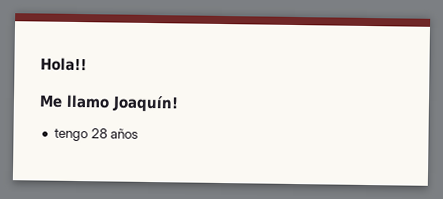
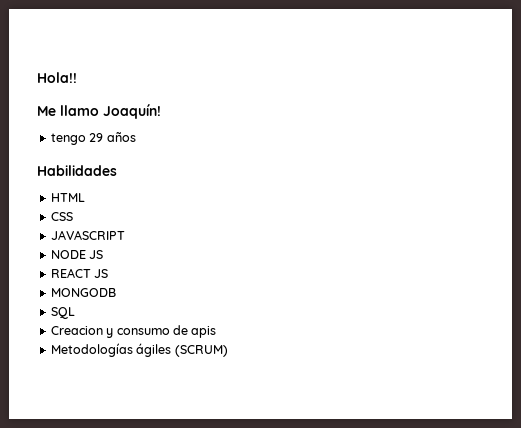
[90,128,108,139] 28 -> [89,133,104,142] 29
(139, 133) none -> [37,165,117,176] [50,193,85,202] [50,212,73,221] [50,230,125,240] [50,250,104,259] [50,268,109,278] [50,288,116,297] [50,307,75,319] [50,325,217,338] [50,343,228,357] // Habilidades // HTML // CSS // JAVASCRIPT // NODE JS // REACT JS // MONGODB // SQL // Creacion y consumo de apis // Metodologías ágiles (SCRUM)

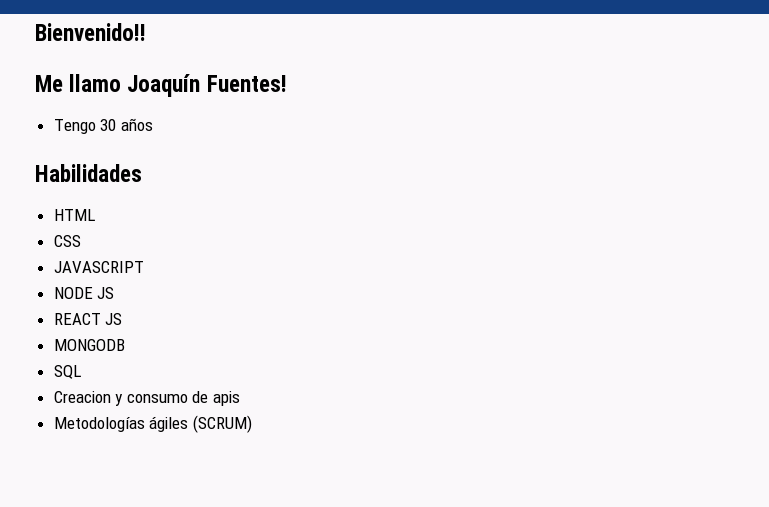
[37,72,77,83] Hola!! -> [35,23,146,41] Bienvenido!!
[103,104,161,119] [50,133,104,145] Joaquín! // tengo 29 -> [127,74,287,97] [53,119,117,134] Joaquín Fuentes! // Tengo 30

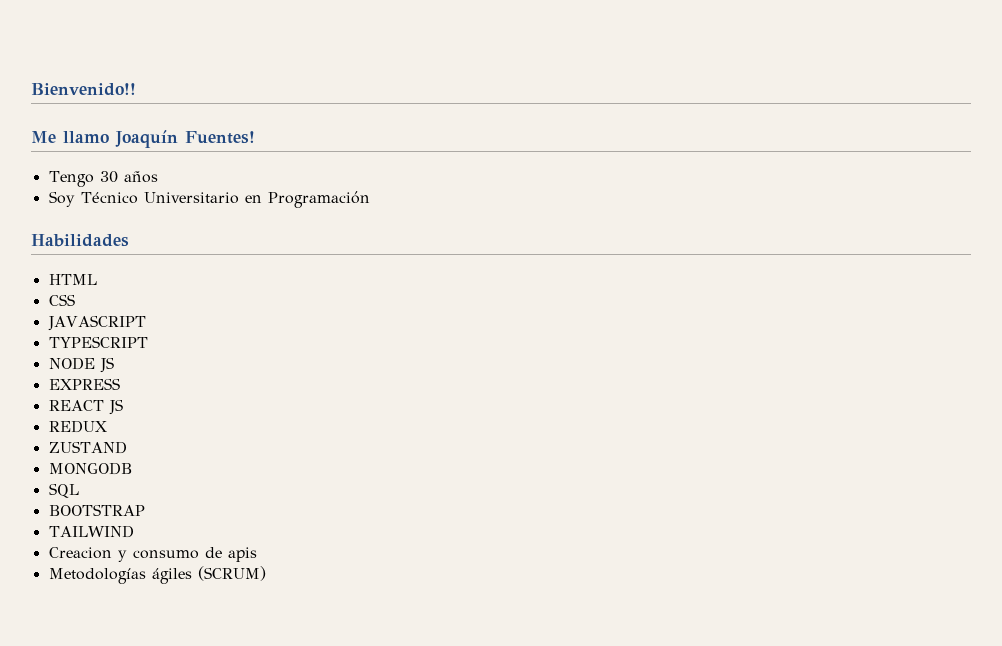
(153, 124) none -> [48,191,370,208] // Soy Técnico Universitario en Programación
(144, 267) none -> [48,336,148,348] // TYPESCRIPT
(115, 293) none -> [48,378,120,390] // EXPRESS
(123, 319) none -> [48,420,107,433] [48,441,127,454] // REDUX // ZUSTAND
(81, 372) none -> [48,504,145,516] [48,525,134,538] // BOOTSTRAP // TAILWIND

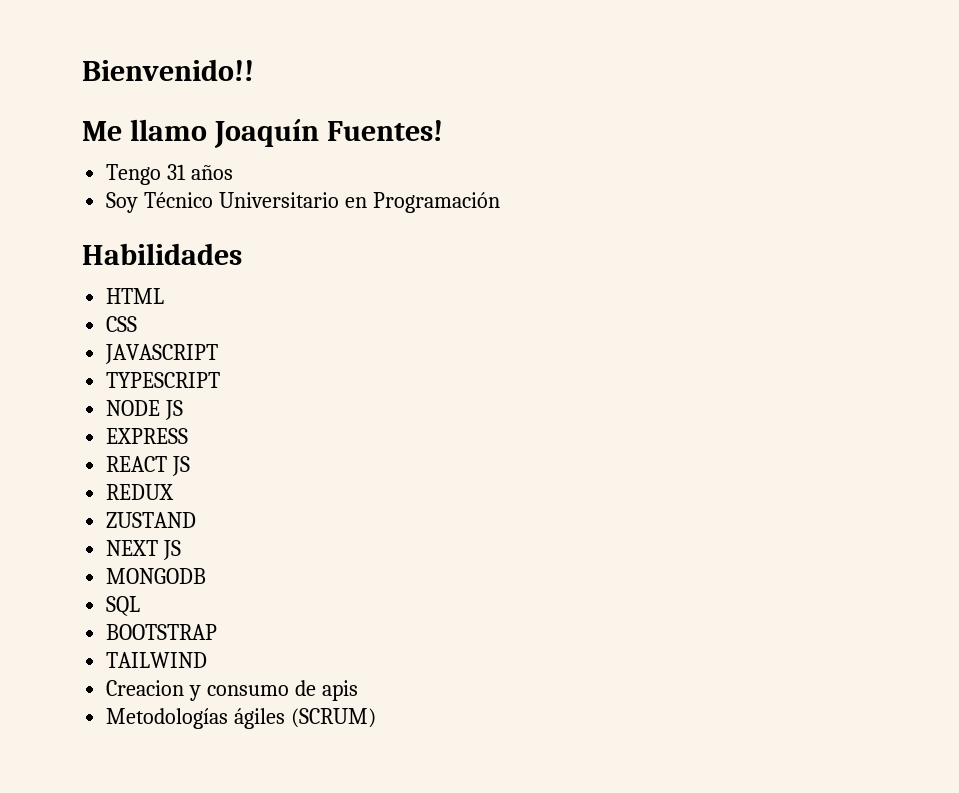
[99,171,118,183] 30 -> [167,164,187,180] 31
(127, 447) none -> [106,540,182,560] // NEXT JS

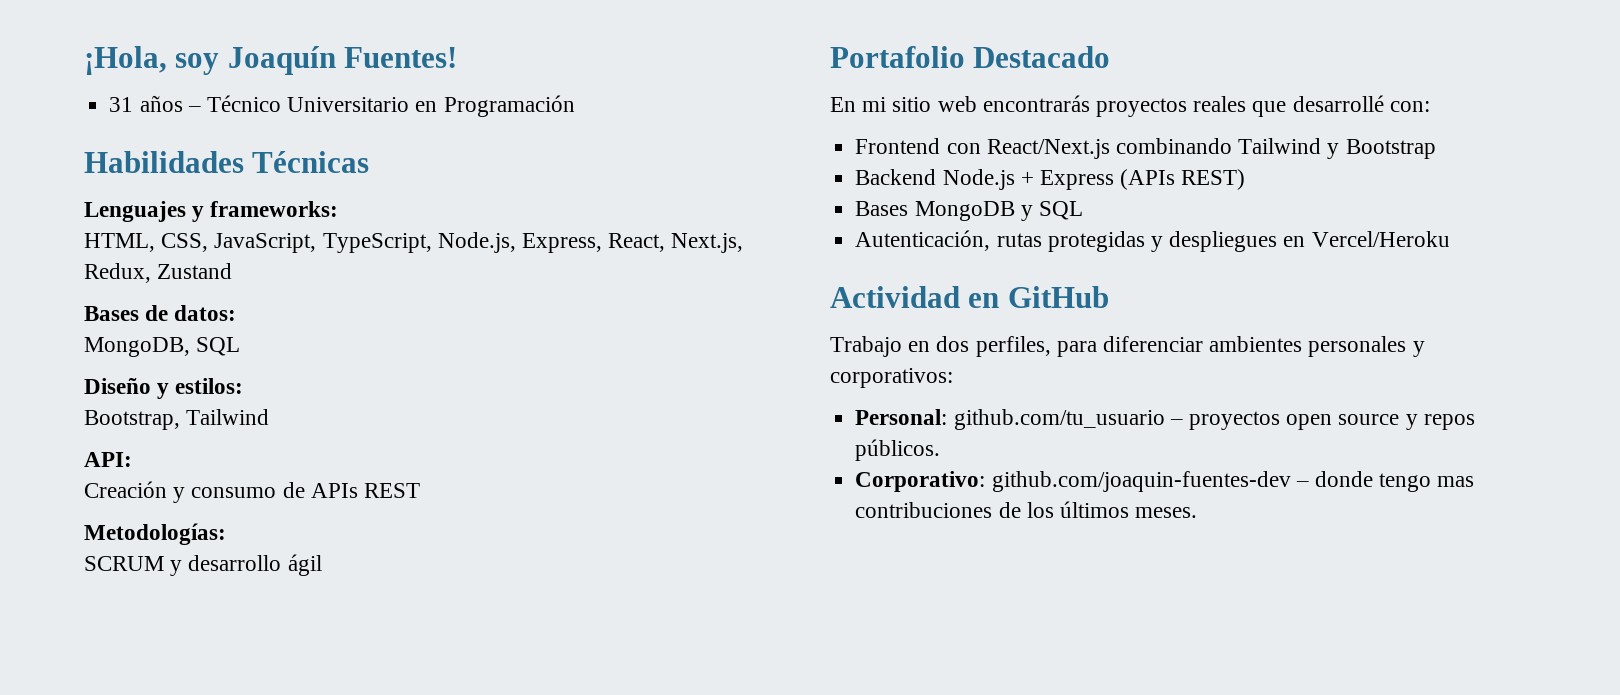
[82,59,254,81] [82,119,207,141] Bienvenido!! // Me llamo -> [84,46,220,75] ¡Hola, soy
[106,164,162,185] Tengo -> (458, 57) none
[106,192,139,213] // Soy -> [187,106,201,112] –
[106,288,165,304] [106,316,138,332] [105,344,219,364] [106,372,221,388] [106,400,184,420] [106,428,189,444] [106,456,191,476] [106,484,175,500] [106,512,197,528] [106,540,182,560] [106,568,207,584] [106,596,141,616] [106,624,218,640] [106,652,208,668] [106,680,358,701] [106,708,377,729] // HTML // CSS // JAVASCRIPT // TYPESCRIPT // NODE JS // EXPRESS // REACT JS // REDUX // ZUSTAND // NEXT JS // MONGODB // SQL // BOOTSTRAP // TAILWIND // Creacion y consumo de apis // Metodologías ágiles (SCRUM) -> [252,151,370,173] [84,201,339,222] [84,232,744,253] [84,263,233,283] [84,305,237,321] [84,337,241,357] [84,378,244,399] [84,409,270,430] [84,452,132,467] [84,481,421,503] [84,523,226,545] [84,554,322,576] [830,46,1111,68] [830,95,1430,117] [855,138,1436,159] [855,169,1246,190] [855,201,1083,221] [855,230,1450,252] [830,286,1109,308] [830,336,1425,357] [830,368,953,388] [855,409,1475,430] [855,439,941,461] [855,471,1475,492] [855,501,1198,518] Técnicas // Lenguajes y frameworks: // HTML, CSS, JavaScript, TypeScript, Node.js, Express, React, Next.js, Redux, Zustand // Bases de datos: // MongoDB, SQL // Diseño y estilos: // Bootstrap, Tailwind // API: // Creación y consumo de APIs REST // Metodologías: // SCRUM y desarrollo ágil // Portafolio Destacado // En mi sitio web encontrarás proyectos reales que desarrollé con: // Frontend con React/Next.js combinando Tailwind y Bootstrap // Backend Node.js + Express (APIs REST) // Bases MongoDB y SQL // Autenticación, rutas protegidas y despliegues en Vercel/Heroku // Actividad en GitHub // Trabajo en dos perfiles, para diferenciar ambientes personales y corporativos: // Personal: github.com/tu_usuario – proyectos open source y repos públicos. // Corporativo: github.com/joaquin‑fuentes‑dev – donde tengo mas contribuciones de los últimos meses.

